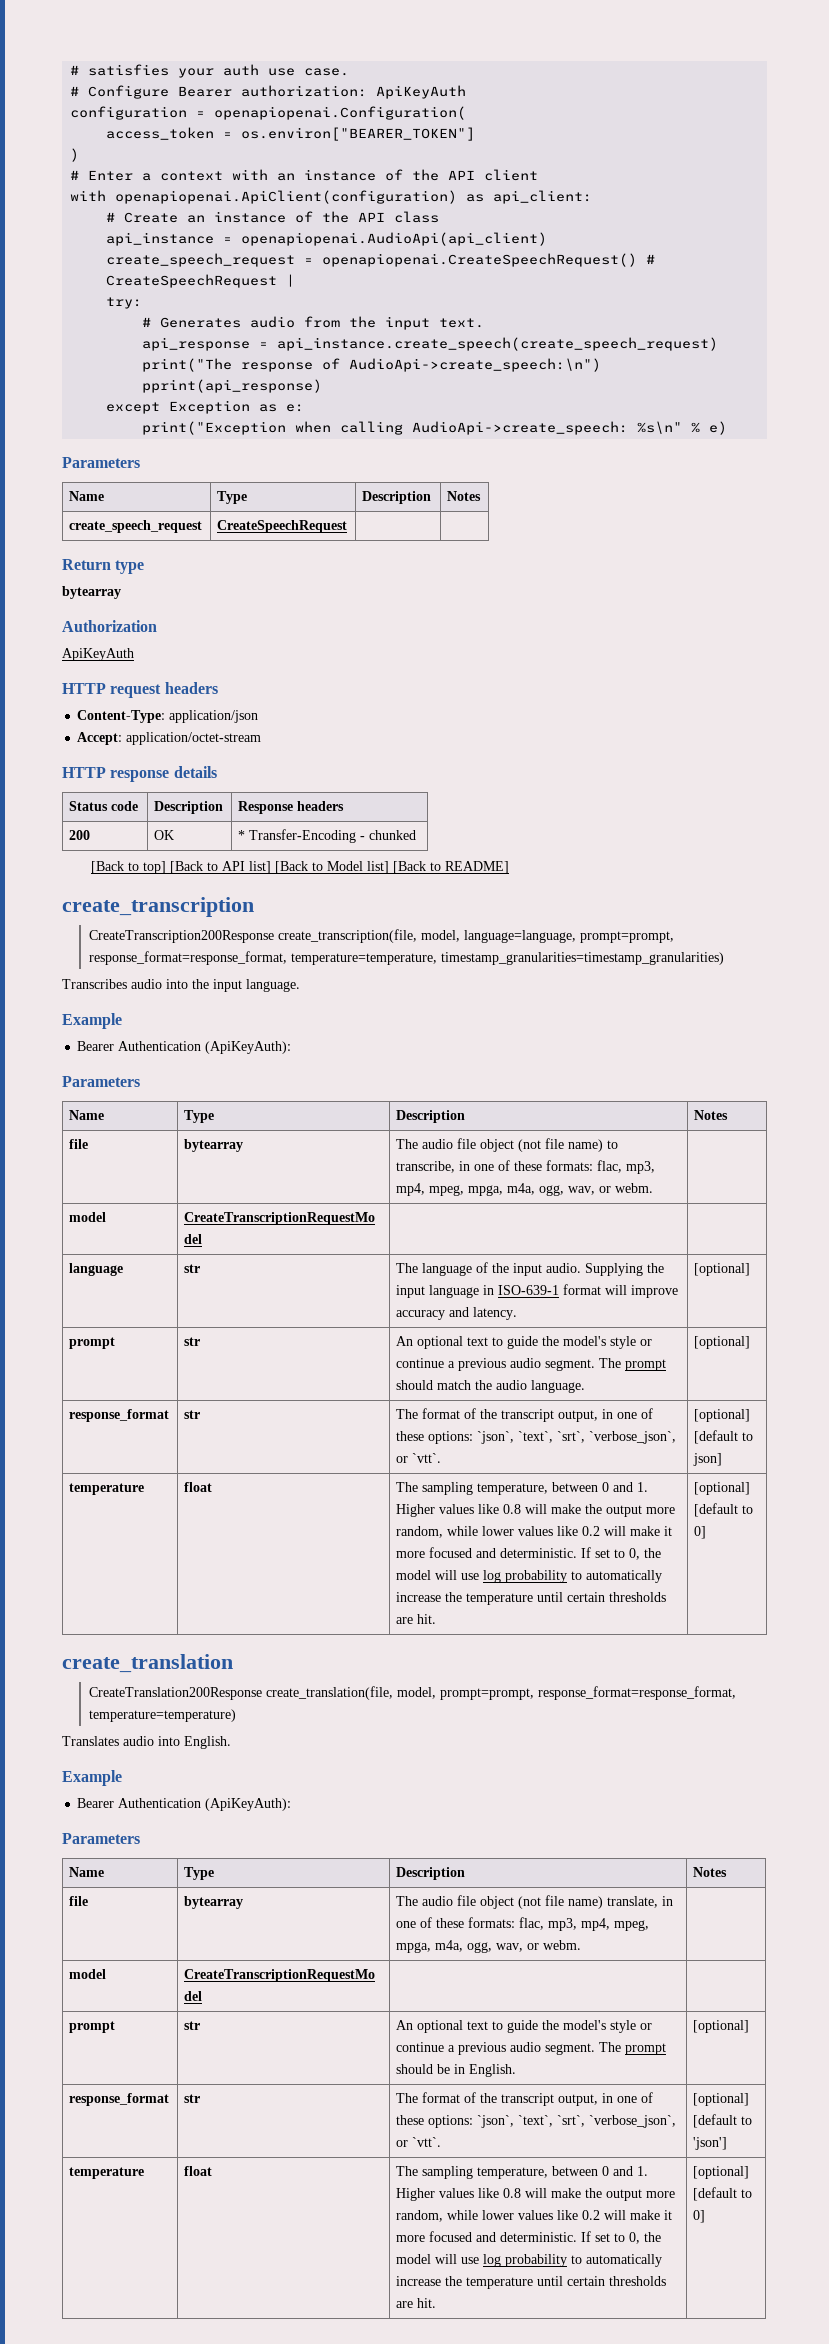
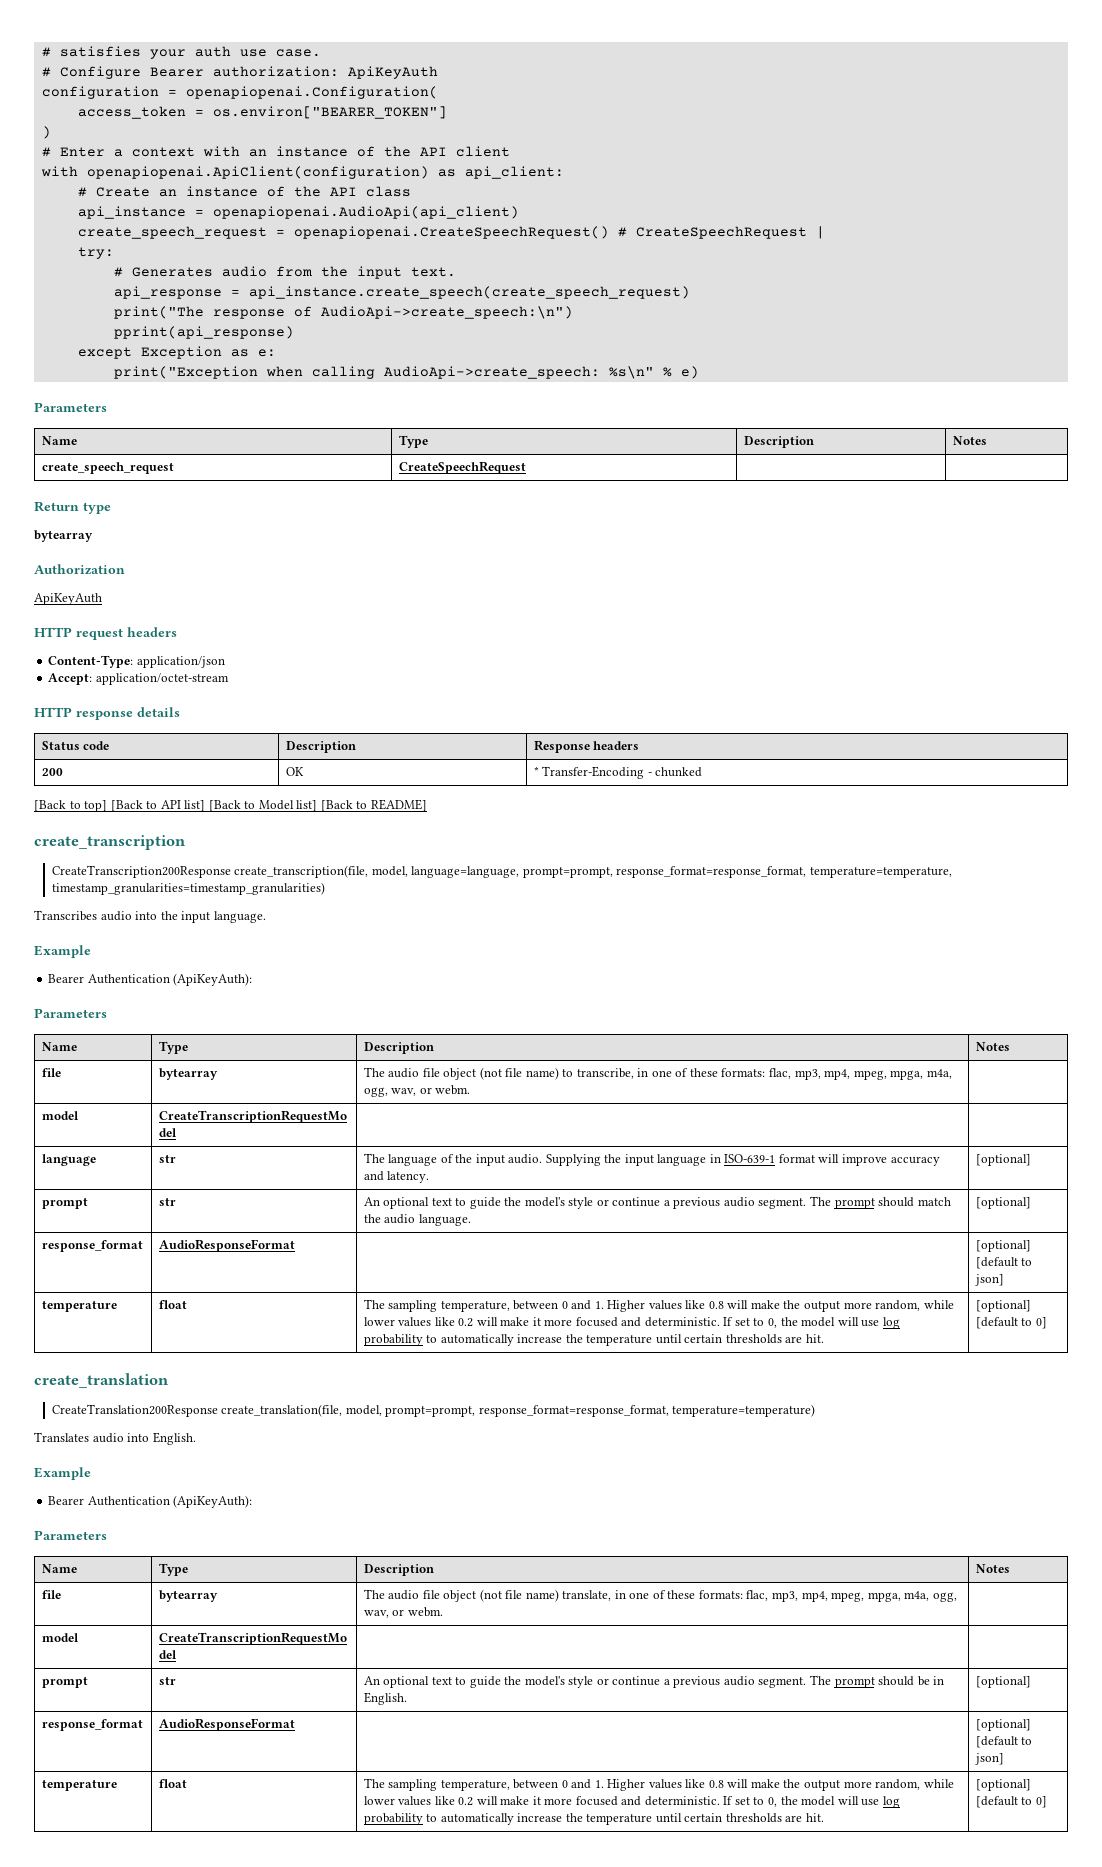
[184,1410,201,1419] [396,1408,654,1422] [396,1431,677,1444] [396,1453,442,1463] str | The format of the transcript output, in one of these options: `json`, `text`, `srt`, `verbose_json`, or `vtt`. -> [158,1239,295,1252] AudioResponseFormat |
[184,2094,201,2103] [396,2092,654,2106] [396,2115,677,2128] [396,2137,442,2147] [693,2093,750,2106] [693,2114,753,2128] [693,2137,728,2150] str | The format of the transcript output, in one of these options: `json`, `text`, `srt`, `verbose_json`, or `vtt`. | [optional] [default to 'json'] -> [158,1718,295,1731] [975,1719,1031,1731] [975,1736,1033,1748] [974,1753,1004,1765] AudioResponseFormat | | [optional] [default to json]

